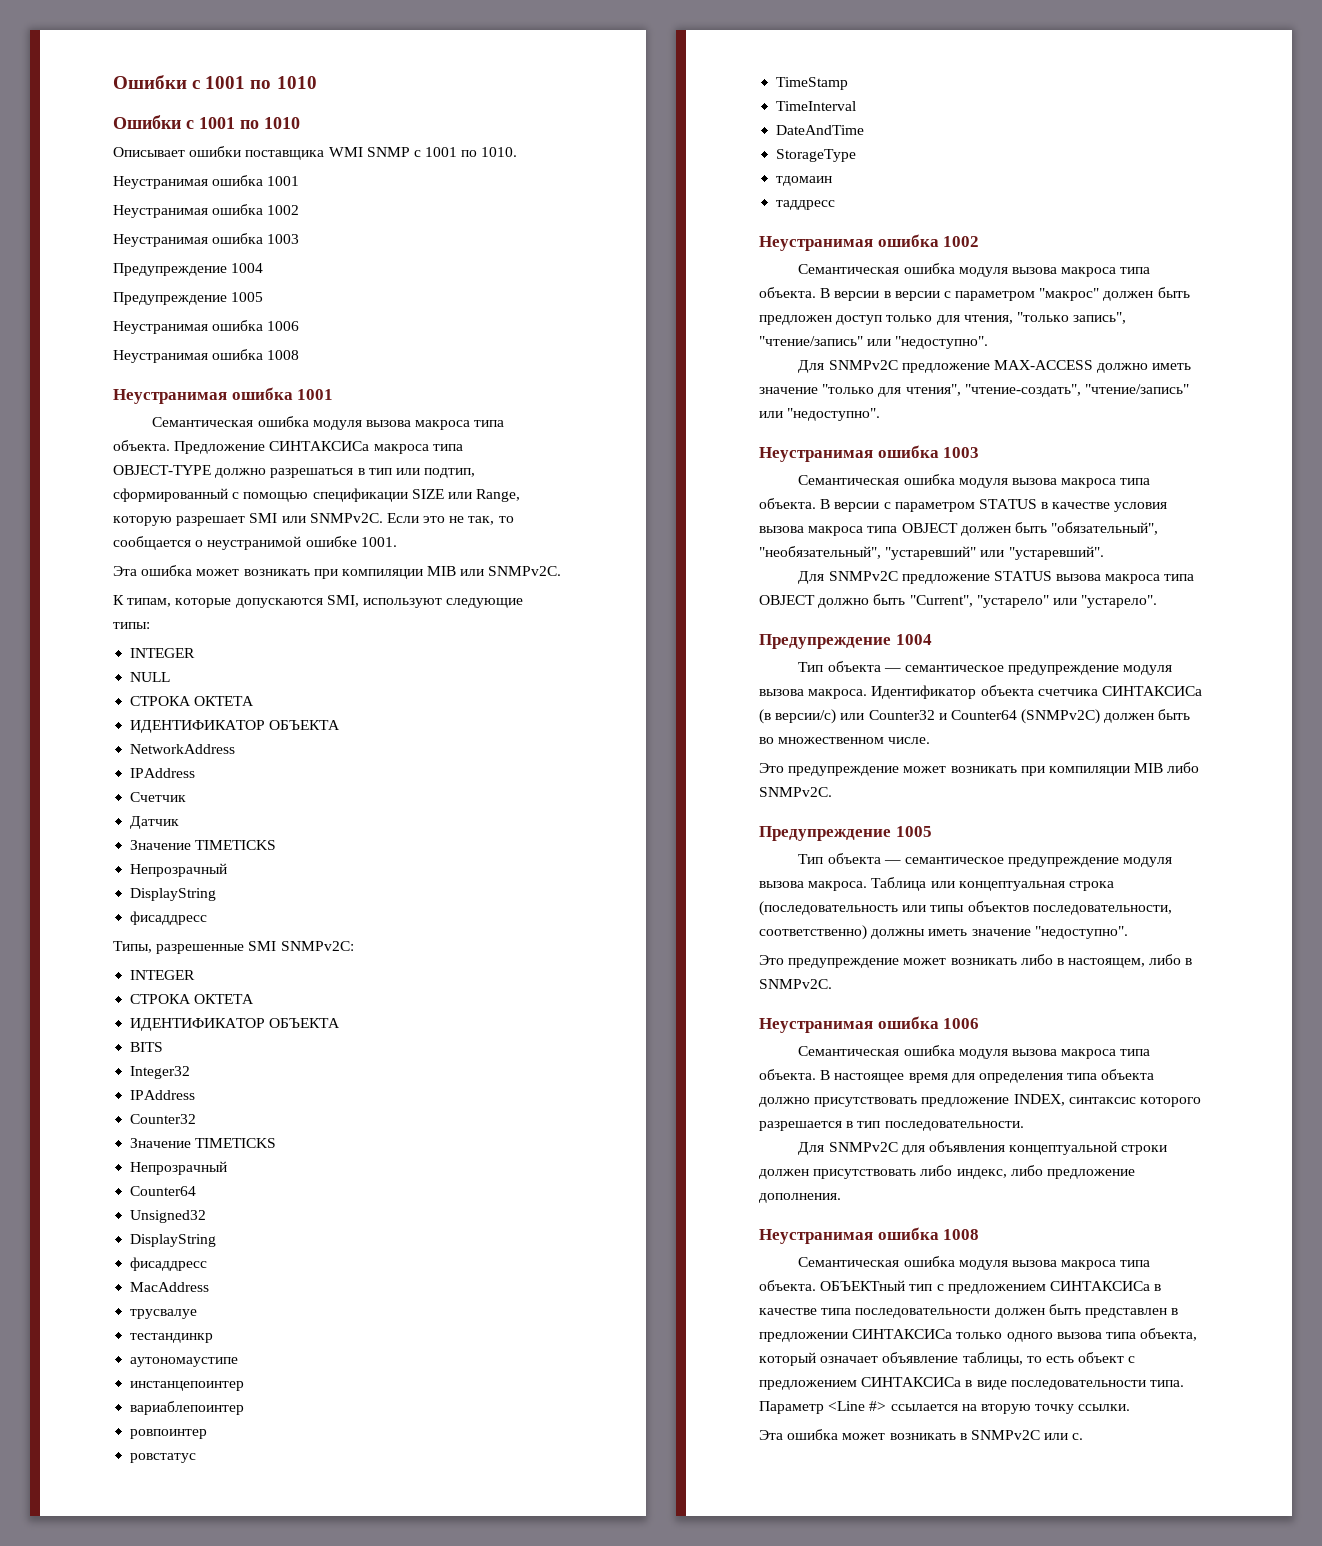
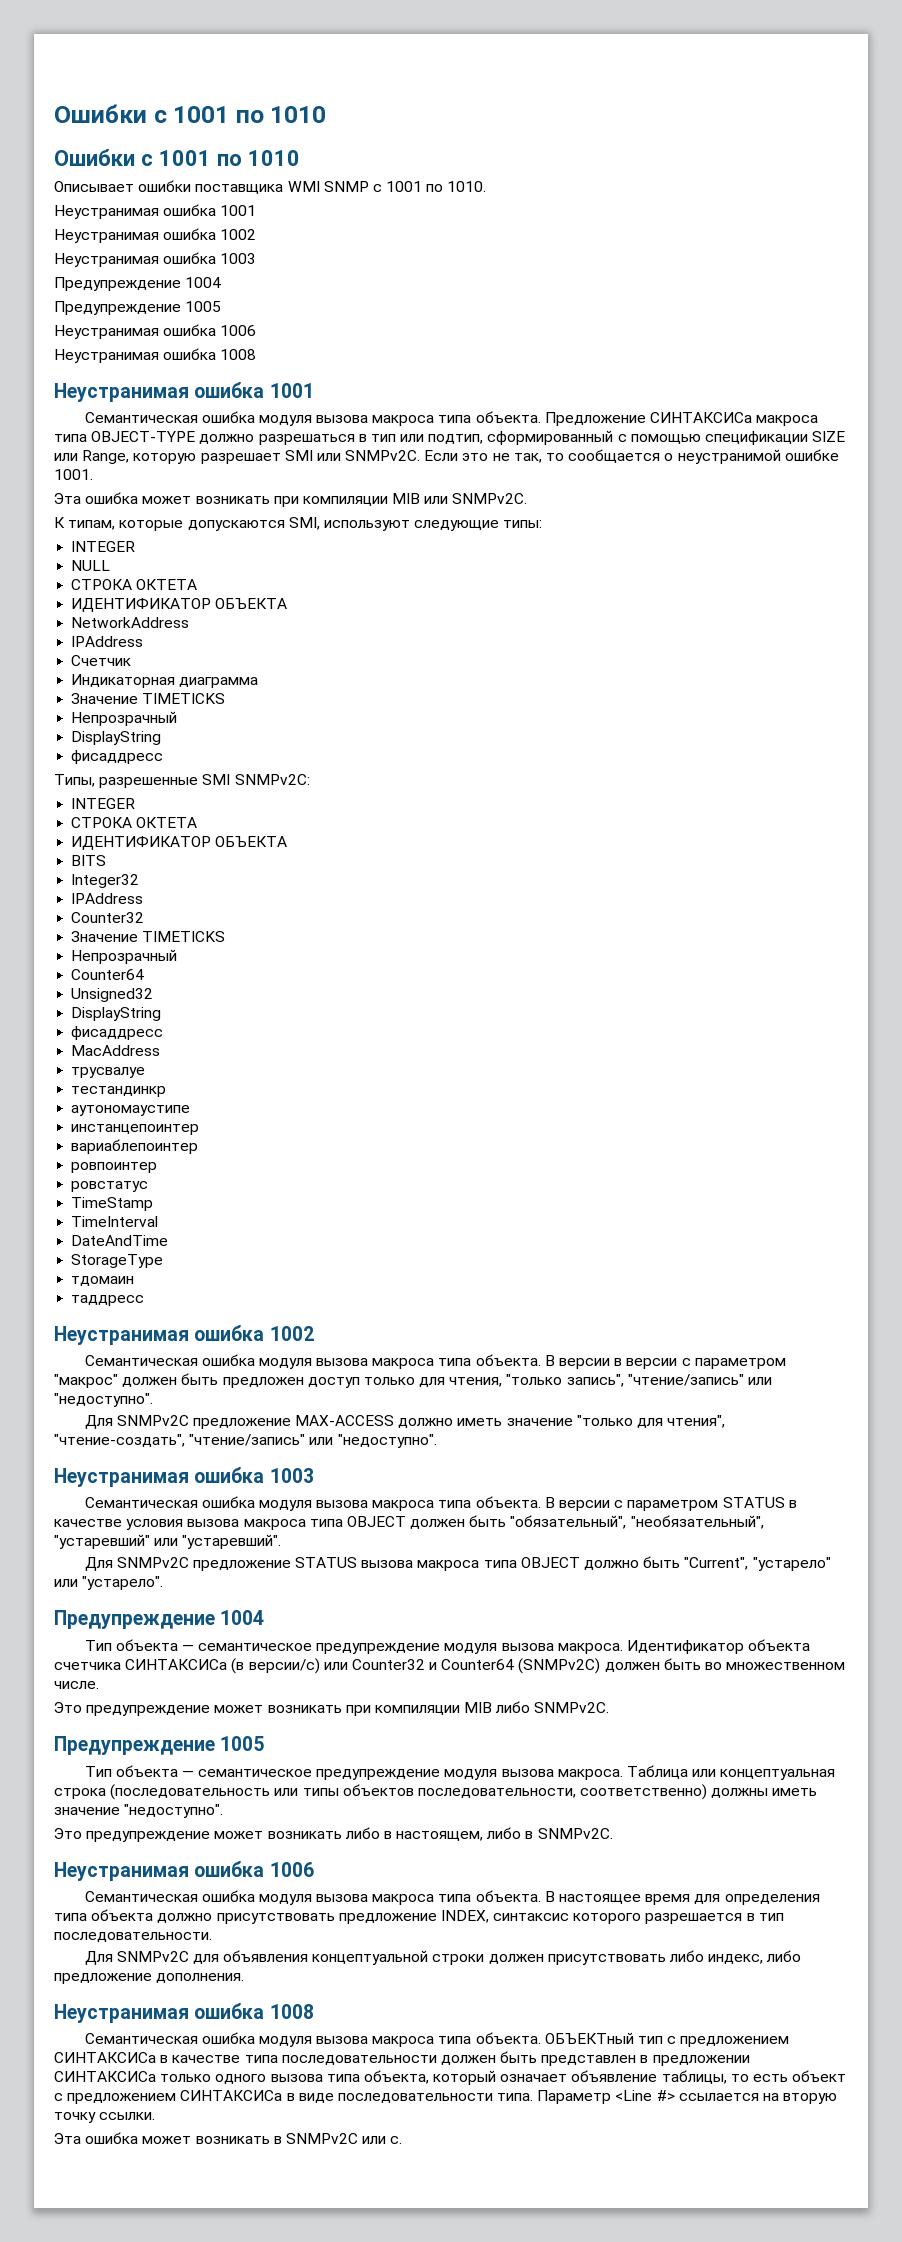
[130,816,180,829] Датчик -> [71,674,259,688] Индикаторная диаграмма

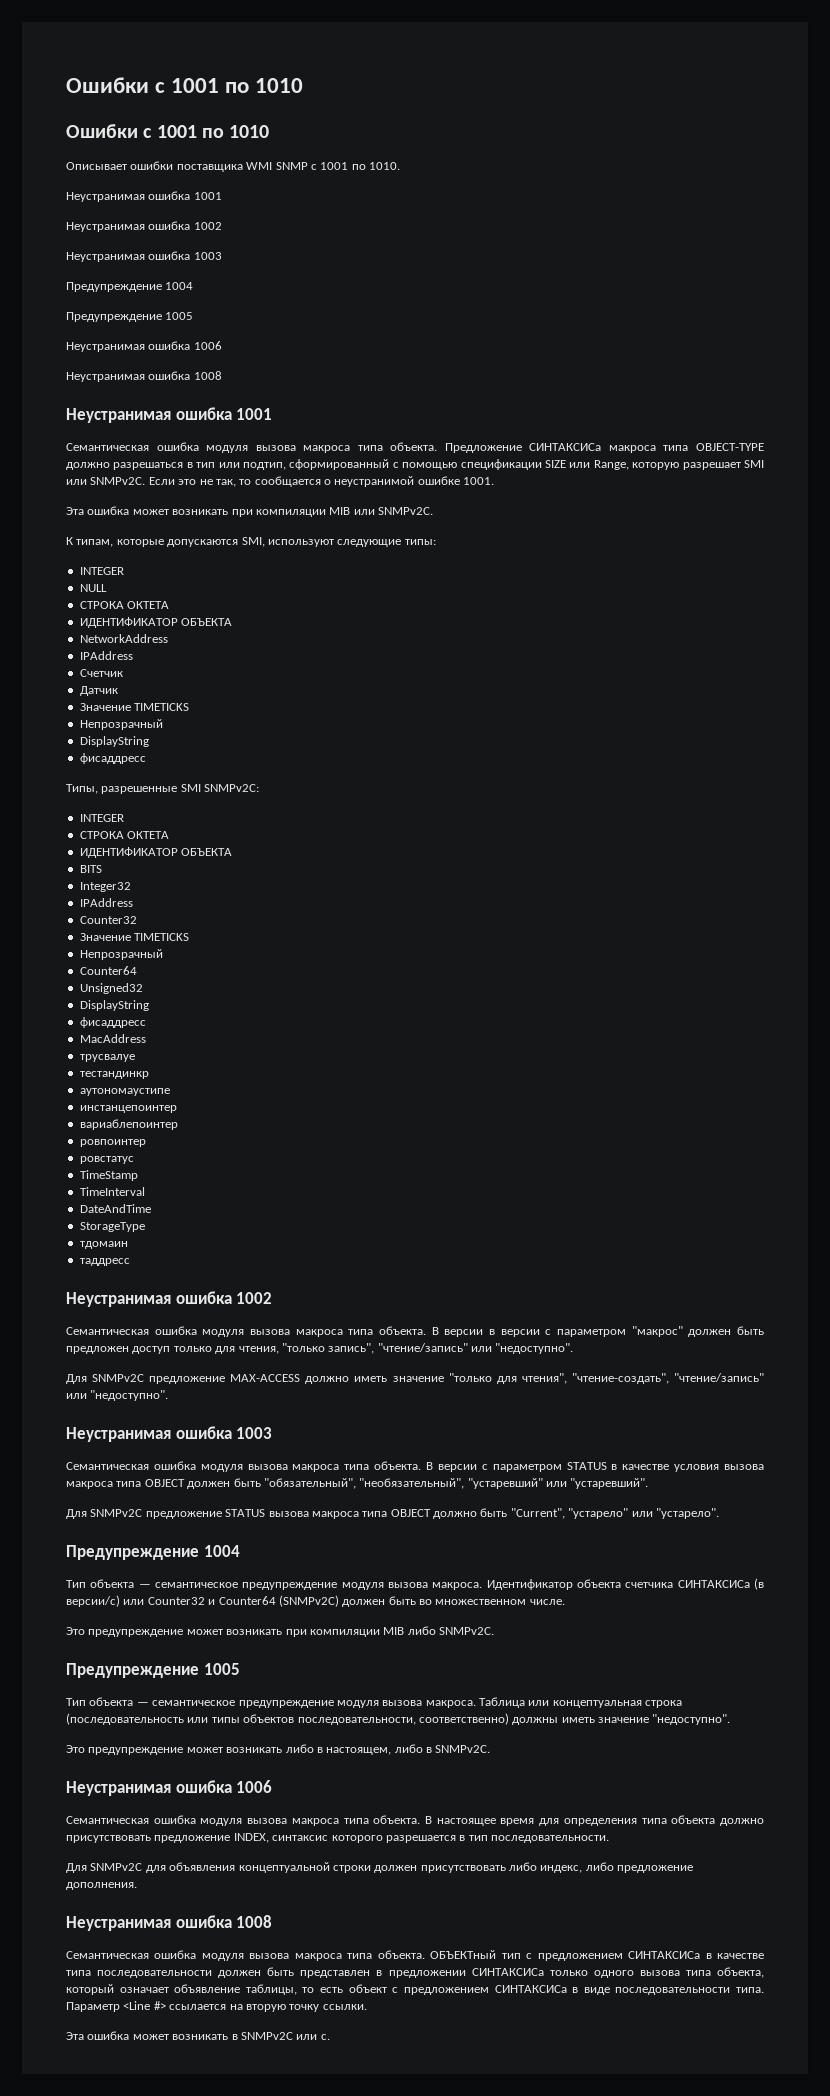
[71,674,259,688] Индикаторная диаграмма -> [79,686,118,696] Датчик

